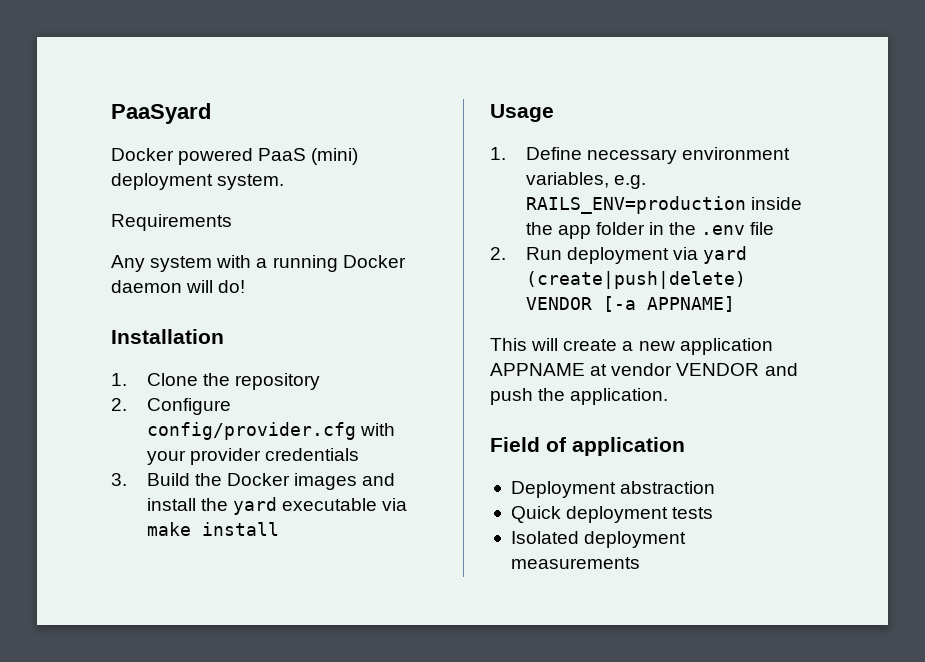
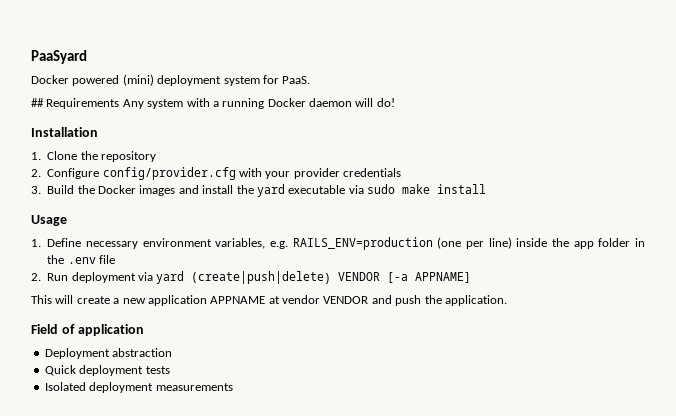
[258,148,307,161] PaaS -> (120, 80) none
[217,174,285,190] system. // -> [223,75,311,86] [31,98,44,107] system for PaaS. // ##
(232, 222) // -> (120, 103) none
(408, 504) none -> [367,184,395,194] sudo
(746, 205) none -> [437,237,512,249] (one per line)

